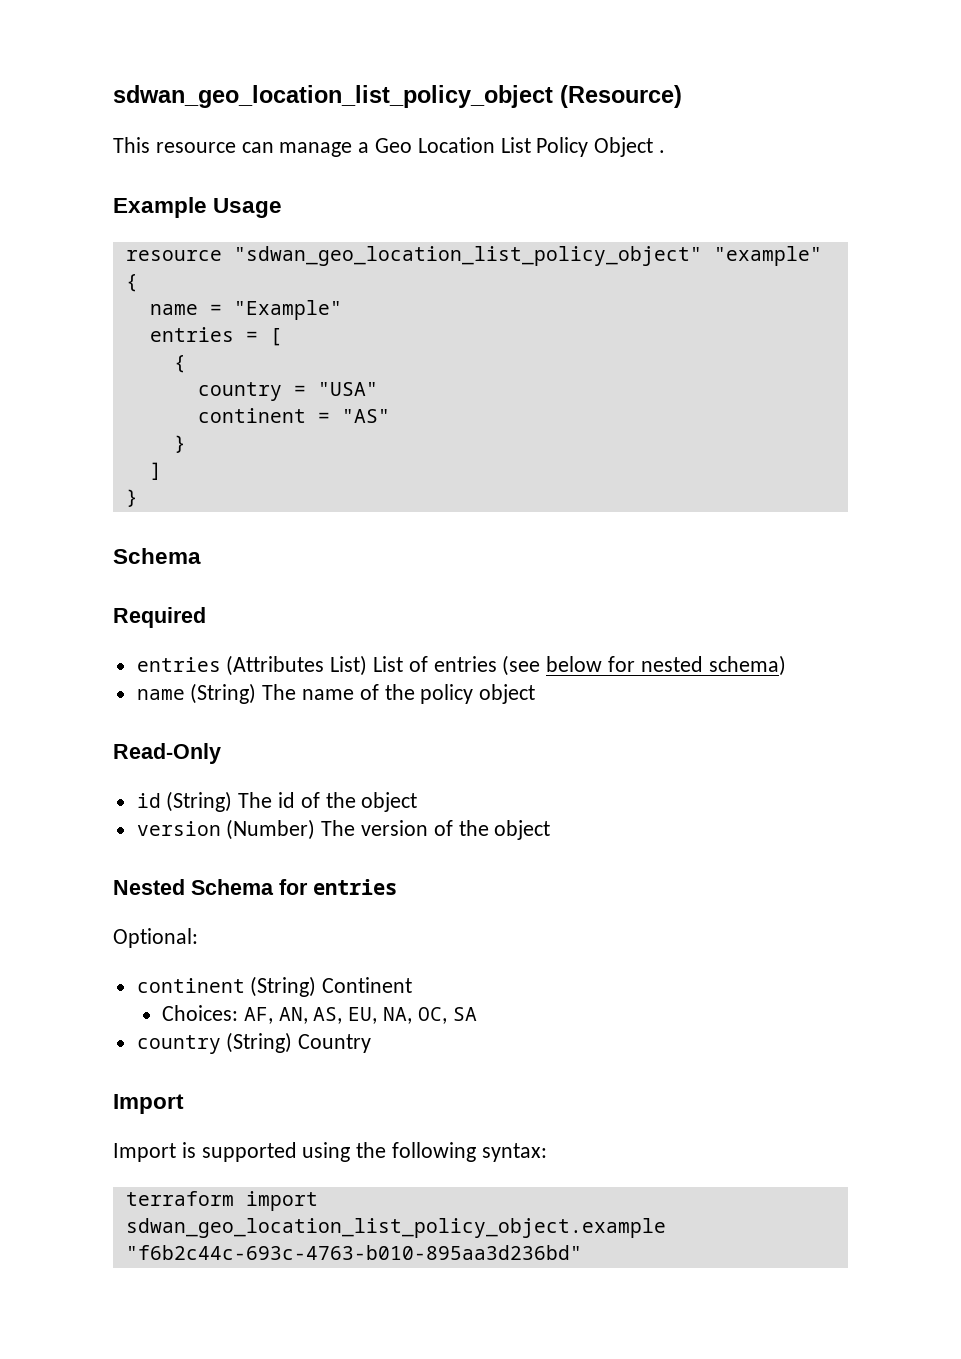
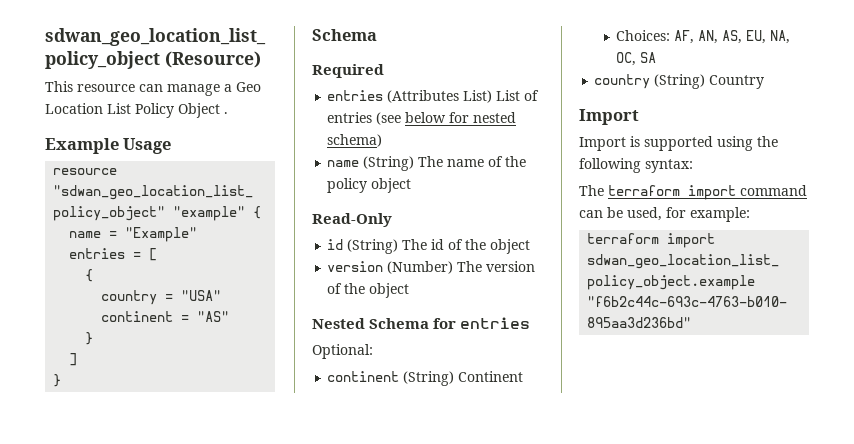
(547, 1152) none -> [579,185,807,200] [579,207,750,222] // The terraform import command can be used, for example:

